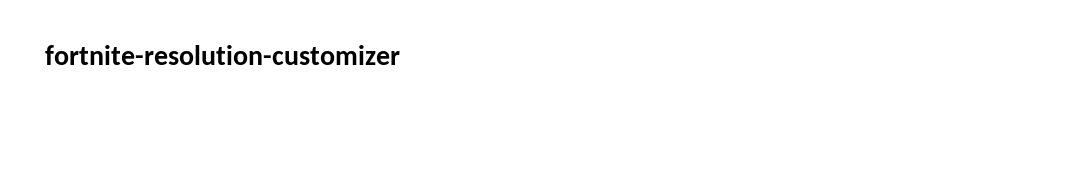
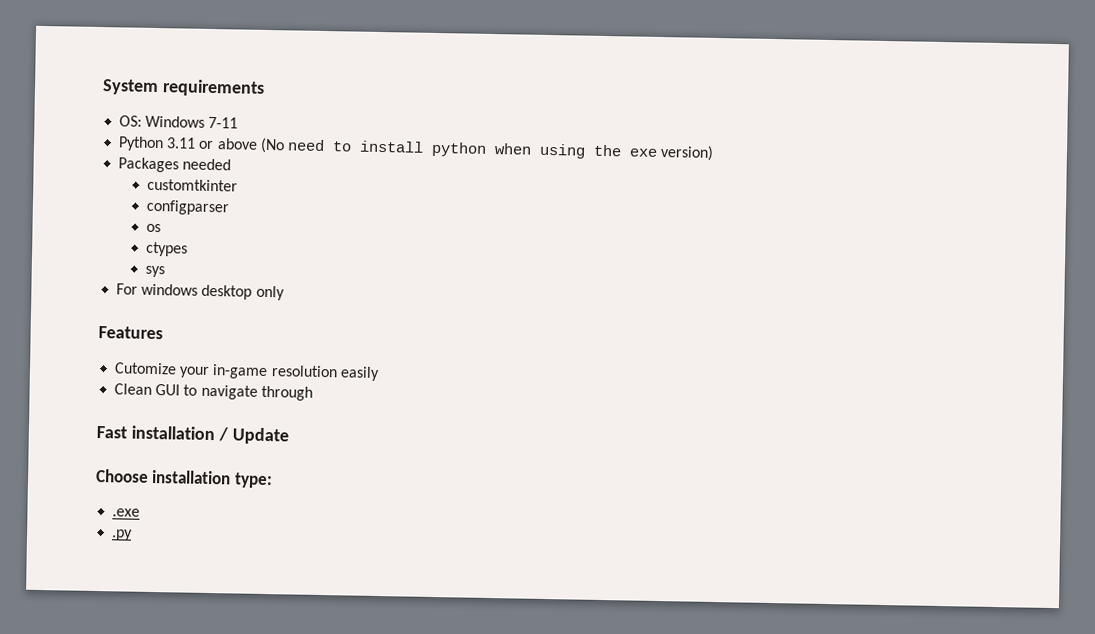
[45,45,400,65] fortnite-resolution-customizer -> [102,79,265,97] [119,115,239,129] [118,136,715,161] [118,157,232,173] [147,178,239,192] [146,199,231,216] [146,223,162,233] [146,241,189,257] [145,265,166,278] [116,283,285,301] [98,326,163,340] [114,362,380,382] [114,383,313,401] [96,425,289,445] [95,468,273,489] [112,508,141,517] [111,529,134,541] System requirements // OS: Windows 7-11 // Python 3.11 or above (No need to install python when using the exe version) // Packages needed // customtkinter // configparser // os // ctypes // sys // For windows desktop only // Features // Cutomize your in-game resolution easily // Clean GUI to navigate through // Fast installation / Update // Choose installation type: // .exe // .py

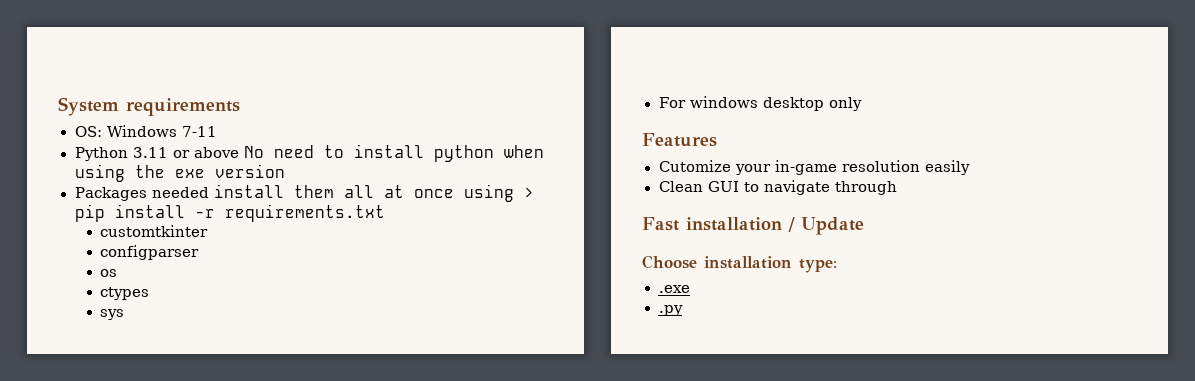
[259,137,285,154] (No -> [243,146,264,158] No
[660,144,715,161] version) -> [214,164,285,178] version
(232, 164) none -> [213,184,534,202] [74,204,385,222] install them all at once using > pip install -r requirements.txt

